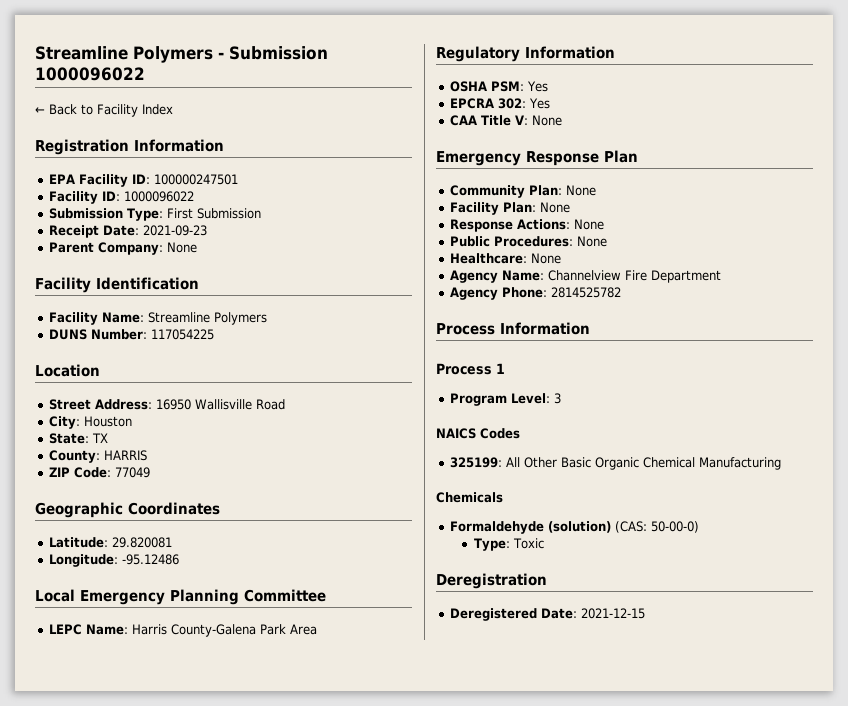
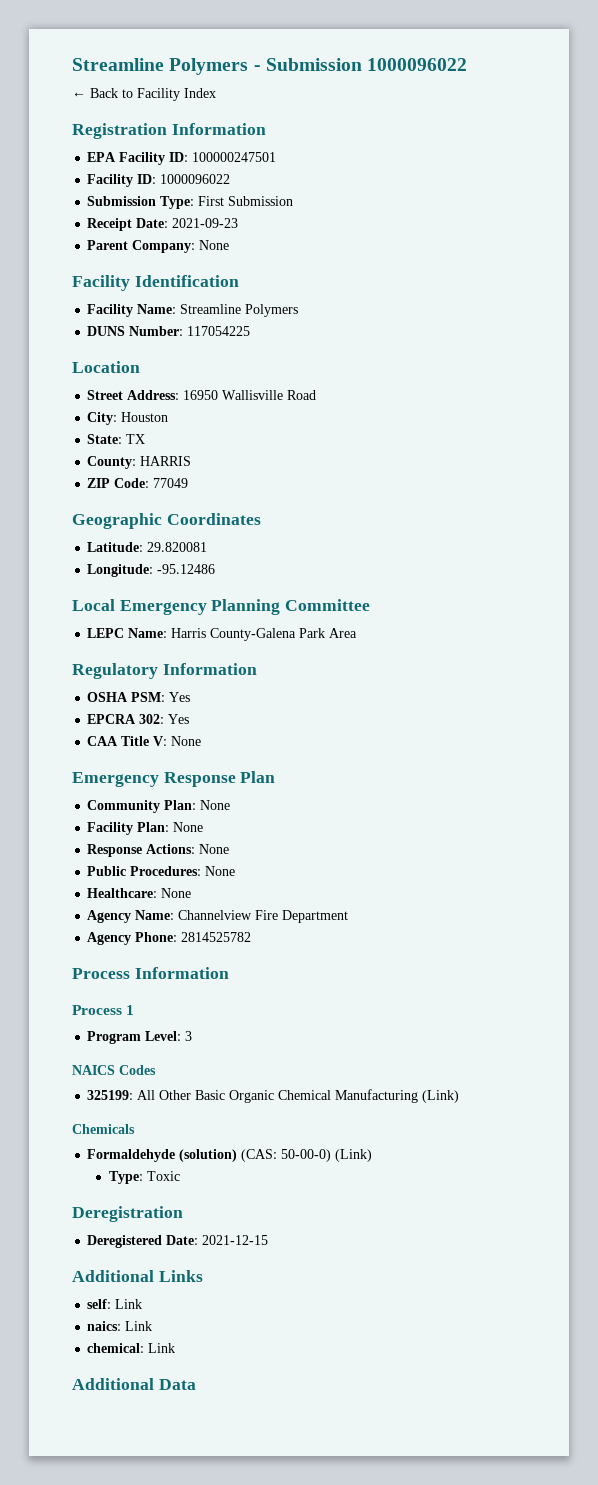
(782, 463) none -> [422,1090,460,1103] (Link)
(700, 527) none -> [335,1149,373,1162] (Link)
(646, 613) none -> [72,1270,203,1282] [87,1299,143,1309] [87,1321,153,1331] [87,1343,176,1353] [72,1378,196,1390] // Additional Links // self: Link // naics: Link // chemical: Link // Additional Data

